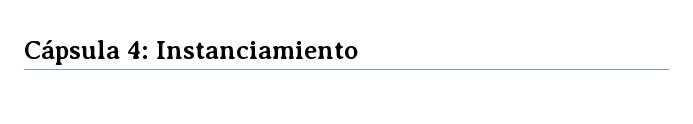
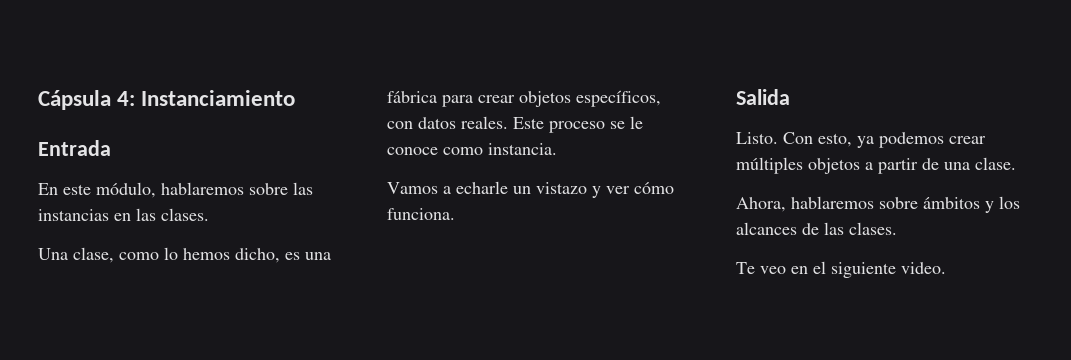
(359, 50) none -> [38,140,111,156] [38,182,313,198] [38,208,209,221] [38,247,331,263] [387,90,661,107] [387,116,643,133] [387,143,557,155] [387,181,674,198] [387,208,455,220] [736,89,790,105] [736,132,986,148] [736,157,1016,174] [736,196,1020,213] [736,222,897,235] [736,261,946,278] // Entrada // En este módulo, hablaremos sobre las instancias en las clases. // Una clase, como lo hemos dicho, es una fábrica para crear objetos específicos, con datos reales. Este proceso se le conoce como instancia. // Vamos a echarle un vistazo y ver cómo funciona. // Salida // Listo. Con esto, ya podemos crear múltiples objetos a partir de una clase. // Ahora, hablaremos sobre ámbitos y los alcances de las clases. // Te veo en el siguiente video.

